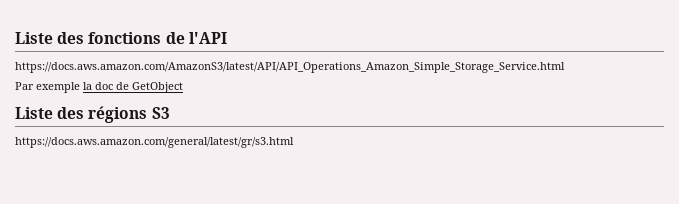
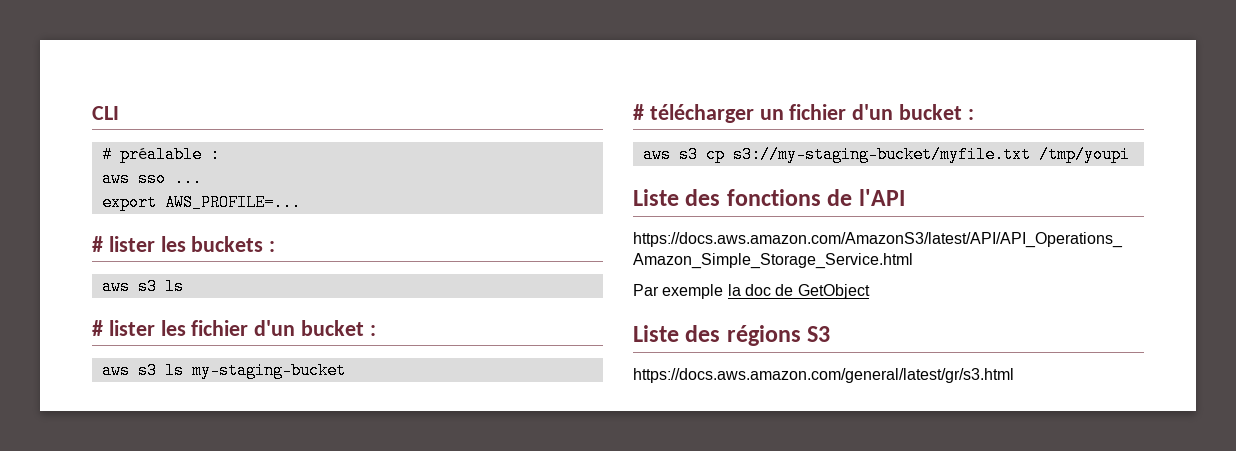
(15, 38) none -> [92,106,119,120] [101,146,220,163] [101,170,202,187] [101,194,301,211] [92,236,276,252] [101,278,184,295] [92,320,376,336] [101,362,346,379] [633,104,974,123] [642,146,1130,163] CLI // # préalable : // aws sso ... // export AWS_PROFILE=... // # lister les buckets : // aws s3 ls // # lister les fichier d'un bucket : // aws s3 ls my-staging-bucket // # télécharger un fichier d'un bucket : // aws s3 cp s3://my-staging-bucket/myfile.txt /tmp/youpi //

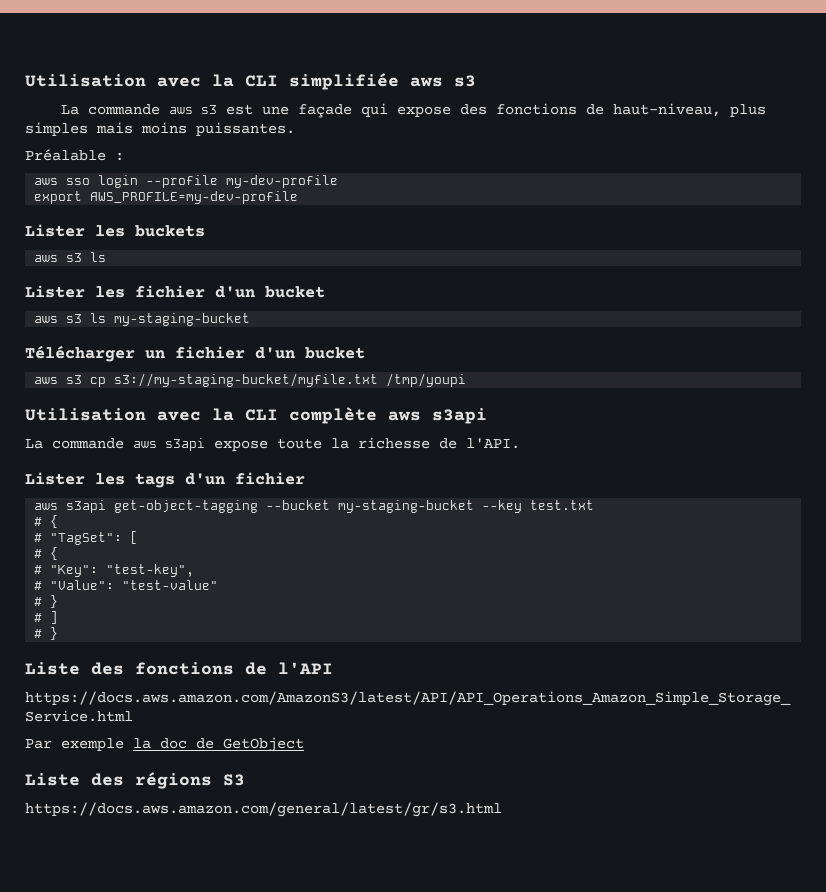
[92,106,119,120] [101,146,220,163] [101,170,202,187] [101,194,301,211] [92,236,155,252] CLI // # préalable : // aws sso ... // export AWS_PROFILE=... // # lister -> [25,73,476,90] [61,103,767,118] [25,122,295,136] [25,149,124,161] [34,175,339,188] [34,191,299,204] [25,224,85,237] Utilisation avec la CLI simplifiée aws s3 // La commande aws s3 est une façade qui expose des fonctions de haut-niveau, plus simples mais moins puissantes. // Préalable : // aws sso login --profile my-dev-profile // export AWS_PROFILE=my-dev-profile // Lister
[269,241,276,252] : -> (205, 231) none
[92,320,155,336] # lister -> [25,285,85,298] Lister
[369,325,376,336] : -> (325, 292) none
[633,104,754,123] # télécharger -> [25,345,135,362] Télécharger
[967,109,974,120] : -> (365, 353) none
(1130, 154) none -> [25,407,487,424] [25,437,520,451] [25,472,305,488] [34,500,595,513] [34,515,59,528] [34,531,139,545] [34,547,59,560] [34,564,195,577] [34,580,219,590] [34,595,59,608] [34,611,59,624] [34,627,59,640] // Utilisation avec la CLI complète aws s3api // La commande aws s3api expose toute la richesse de l'API. // Lister les tags d'un fichier // aws s3api get-object-tagging --bucket my-staging-bucket --key test.txt // # { // # "TagSet": [ // # { // # "Key": "test-key", // # "Value": "test-value" // # } // # ] // # }

